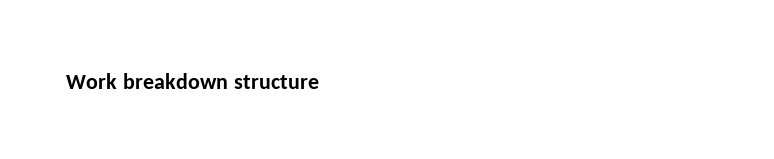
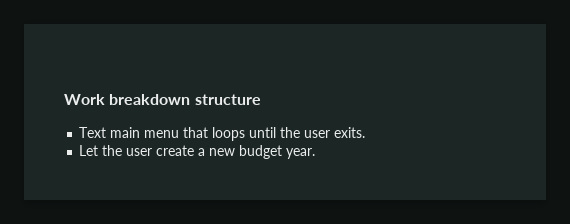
(319, 82) none -> [79,127,366,141] [79,145,316,159] // Text main menu that loops until the user exits. // Let the user create a new budget year.

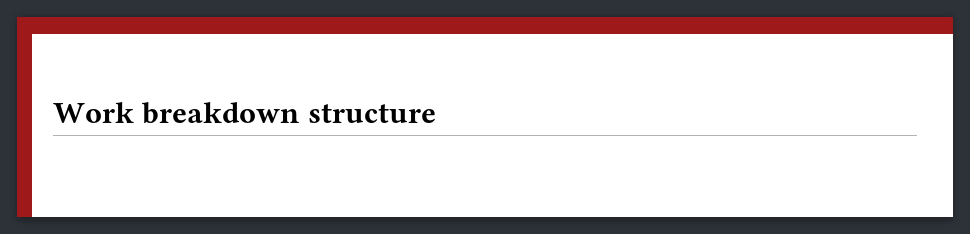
[79,127,366,141] [79,145,316,159] // Text main menu that loops until the user exits. // Let the user create a new budget year. -> (436, 113) none

